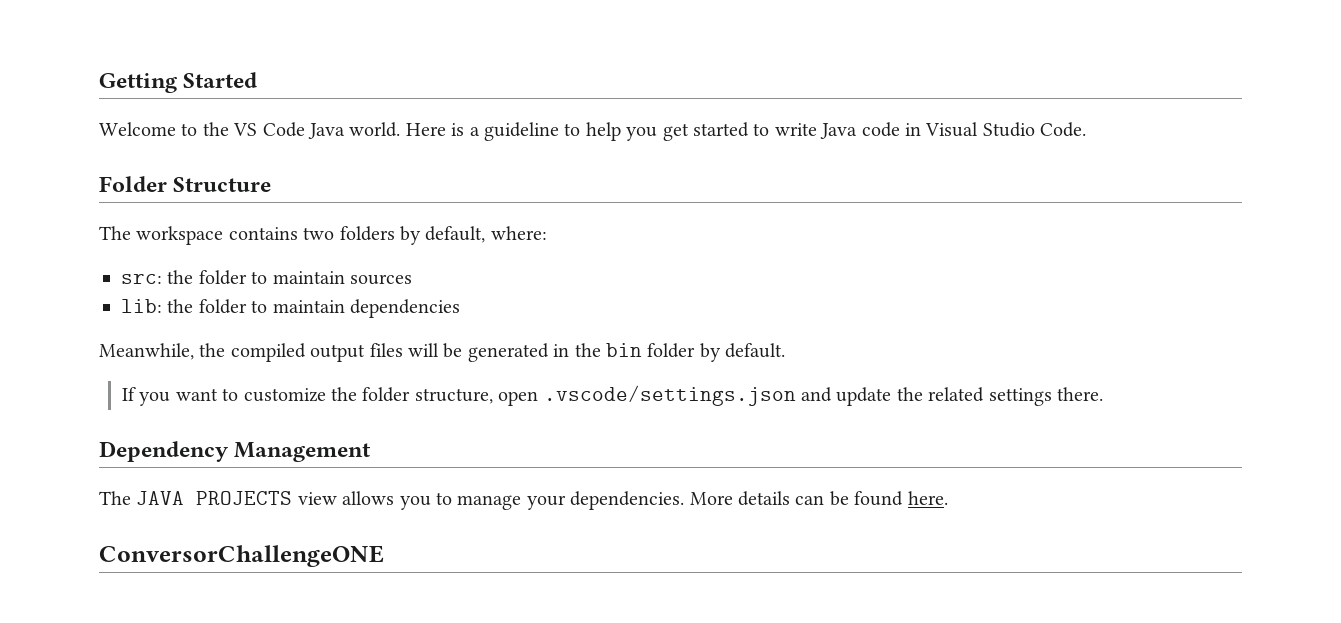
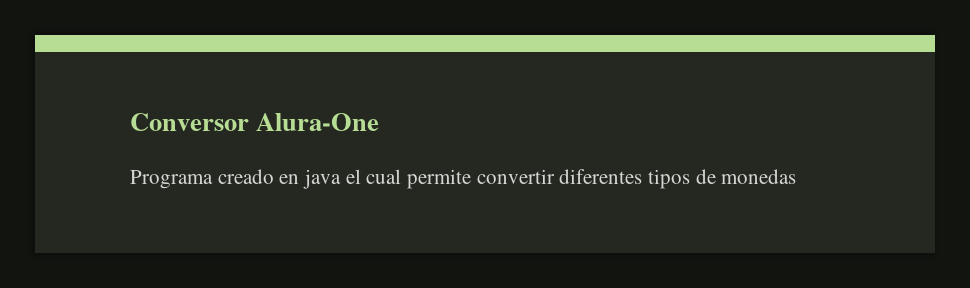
[99,72,258,93] [99,122,1087,141] [99,176,272,192] [99,226,547,245] [121,270,412,285] [121,299,460,318] [99,343,786,362] [121,385,1103,406] [99,441,372,462] [99,491,948,510] [99,545,384,567] Getting Started // Welcome to the VS Code Java world. Here is a guideline to help you get started to write Java code in Visual Studio Code. // Folder Structure // The workspace contains two folders by default, where: // src: the folder to maintain sources // lib: the folder to maintain dependencies // Meanwhile, the compiled output files will be generated in the bin folder by default. // If you want to customize the folder structure, open .vscode/settings.json and update the related settings there. // Dependency Management // The JAVA PROJECTS view allows you to manage your dependencies. More details can be found here. // ConversorChallengeONE -> [130,113,380,131] [130,169,797,189] Conversor Alura-One // Programa creado en java el cual permite convertir diferentes tipos de monedas

